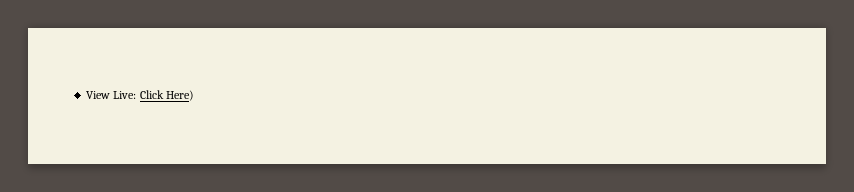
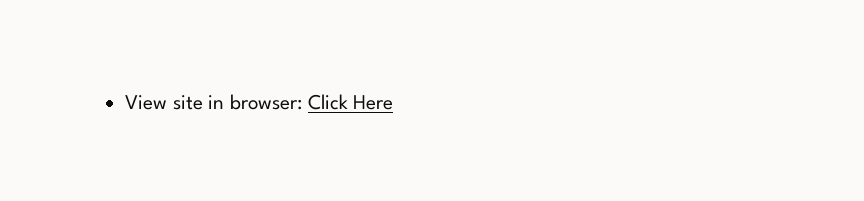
[113,90,194,101] Live: Click Here) -> [172,94,394,110] site in browser: Click Here

